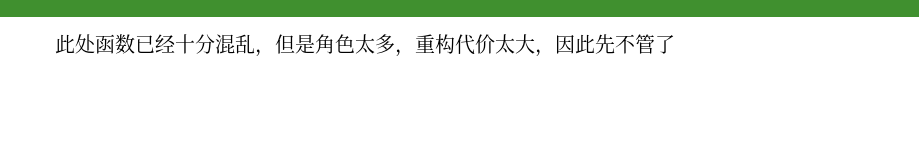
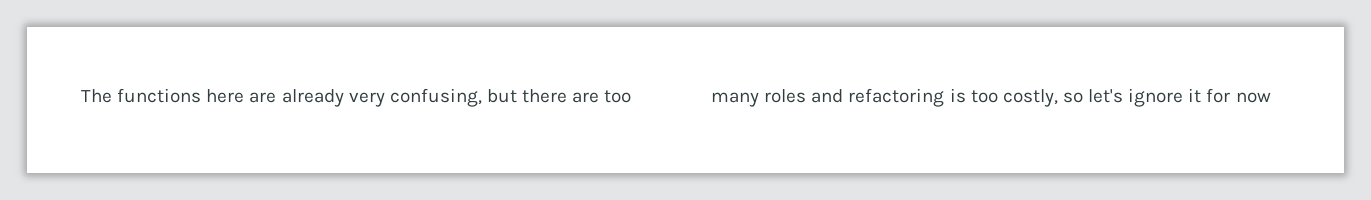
[55,34,675,57] 此处函数已经十分混乱，但是角色太多，重构代价太大，因此先不管了 -> [81,88,1271,107] The functions here are already very confusing, but there are too many roles and refactoring is too costly, so let's ignore it for now

